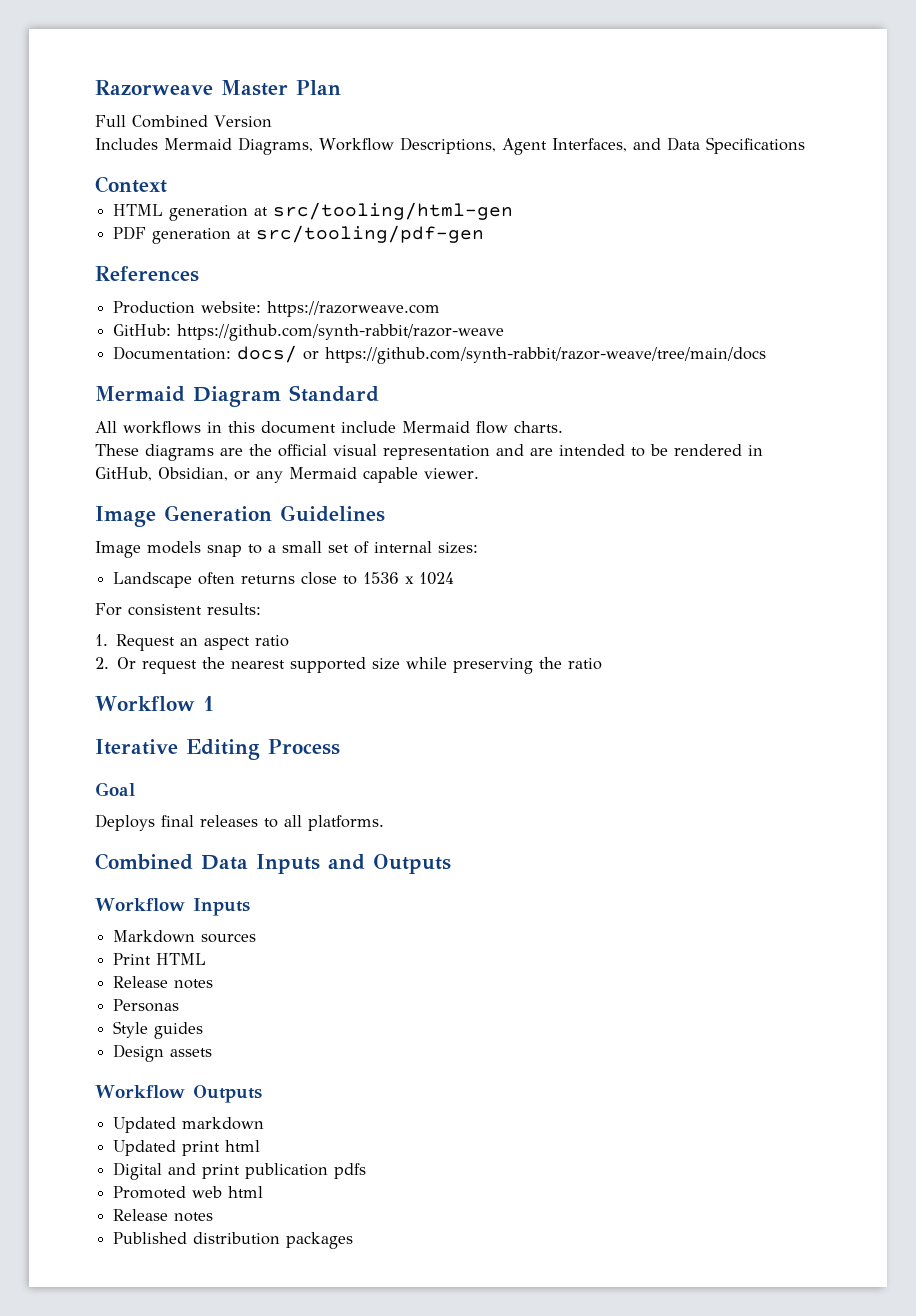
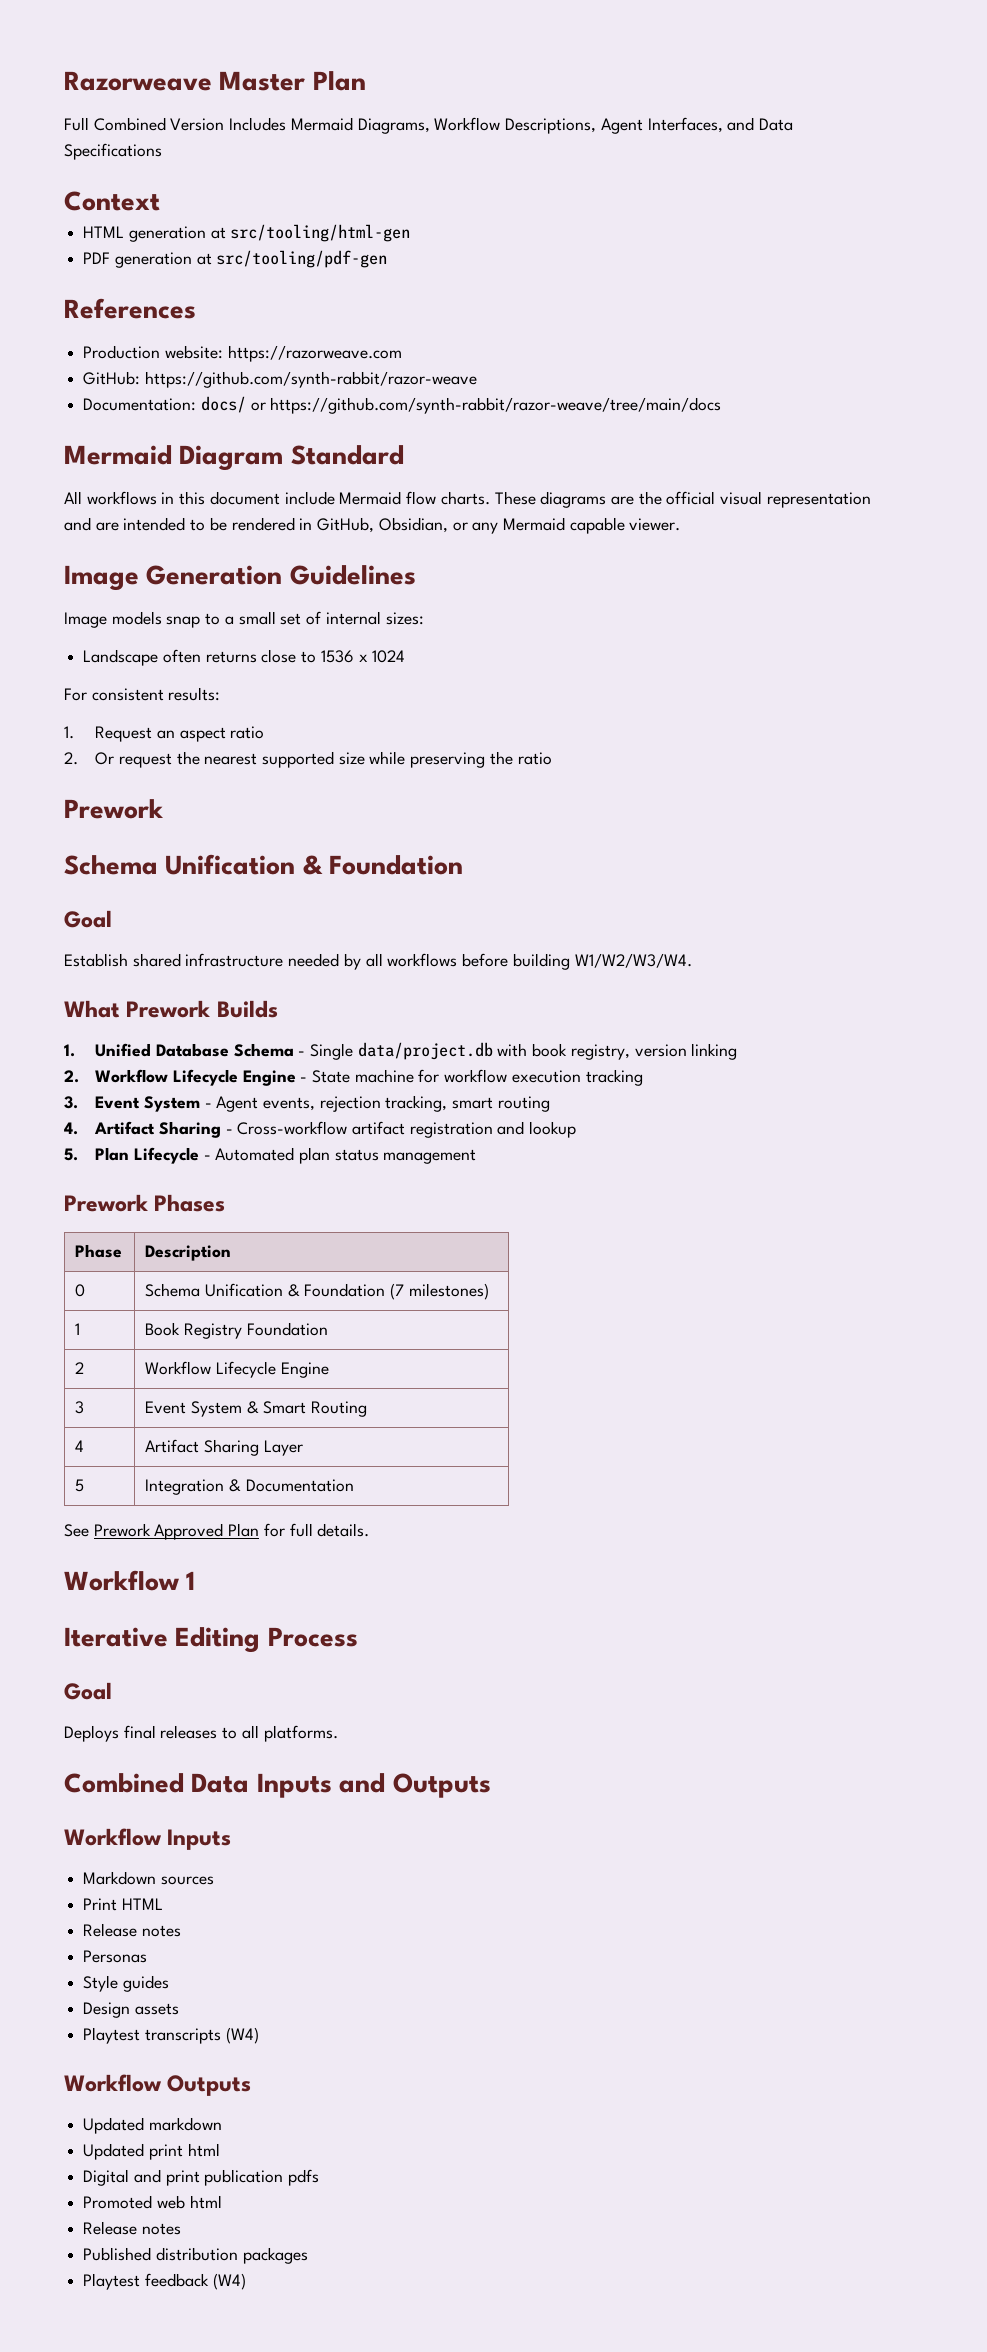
(272, 121) // -> (225, 124) none
(563, 427) // -> (490, 498) none
(603, 664) none -> [64,799,164,819] [64,854,464,875] [64,910,112,928] [64,953,692,970] [64,1000,278,1018] [64,1042,738,1060] [64,1069,643,1086] [64,1095,550,1112] [64,1121,577,1138] [64,1147,477,1164] [64,1194,226,1212] [75,1244,123,1258] [145,1245,232,1261] [75,1284,86,1297] [145,1283,489,1300] [75,1323,81,1335] [145,1322,328,1339] [75,1362,85,1374] [145,1361,329,1378] [75,1401,85,1414] [145,1401,368,1417] [75,1440,85,1452] [145,1439,303,1456] [75,1479,85,1492] [145,1479,354,1495] [64,1523,370,1540] // Prework // Schema Unification & Foundation // Goal // Establish shared infrastructure needed by all workflows before building W1/W2/W3/W4. // What Prework Builds // 1. Unified Database Schema - Single data/project.db with book registry, version linking // 2. Workflow Lifecycle Engine - State machine for workflow execution tracking // 3. Event System - Agent events, rejection tracking, smart routing // 4. Artifact Sharing - Cross-workflow artifact registration and lookup // 5. Plan Lifecycle - Automated plan status management // Prework Phases // Phase | Description // 0 | Schema Unification & Foundation (7 milestones) // 1 | Book Registry Foundation // 2 | Workflow Lifecycle Engine // 3 | Event System & Smart Routing // 4 | Artifact Sharing Layer // 5 | Integration & Documentation // See Prework Approved Plan for full details.
(213, 1052) none -> [83,2027,259,2044] // Playtest transcripts (W4)
(354, 1240) none -> [83,2273,246,2290] // Playtest feedback (W4)

